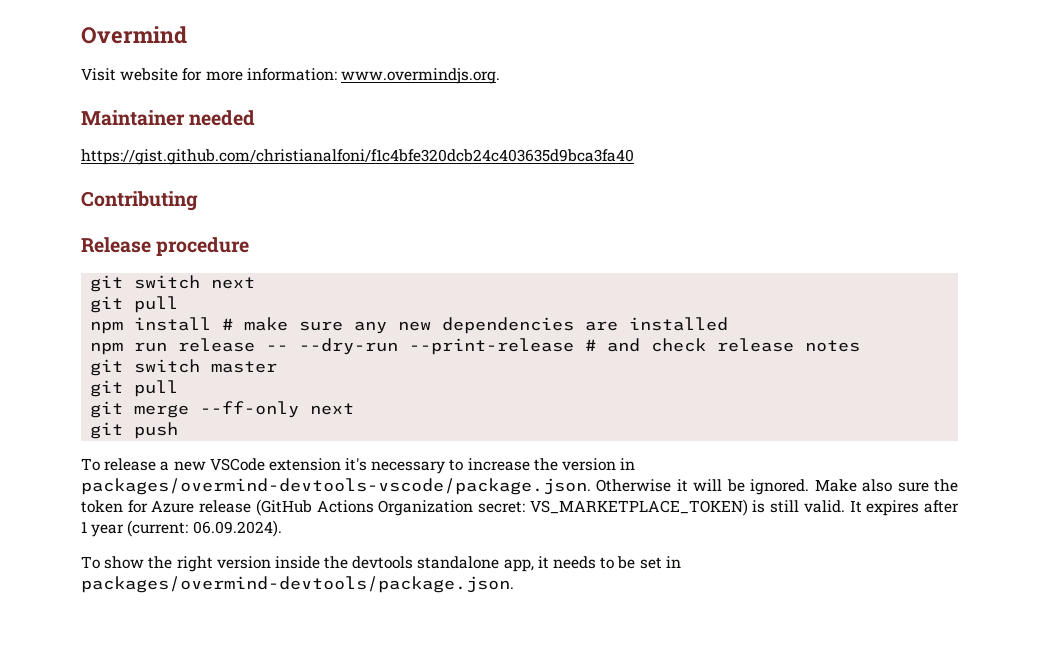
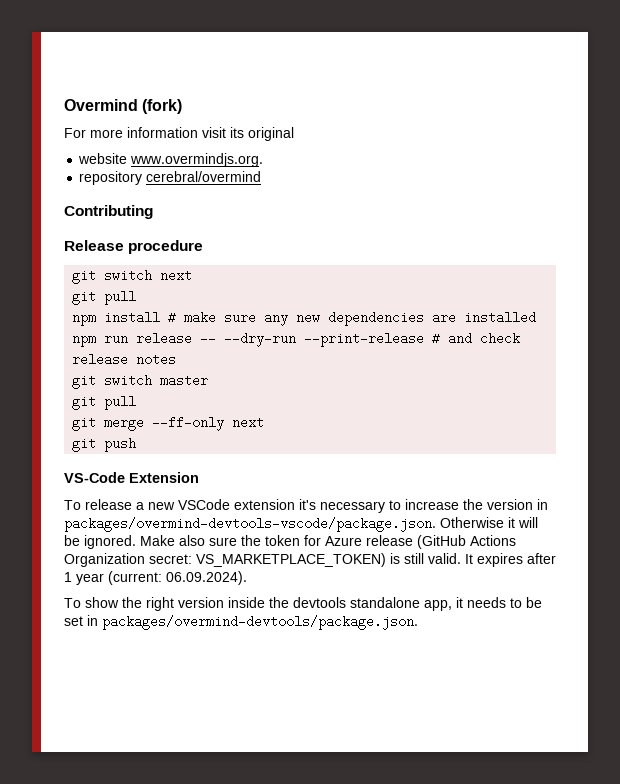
[81,68,500,84] [81,110,256,126] [81,149,634,165] // Visit website for more information: www.overmindjs.org. // Maintainer needed // https://gist.github.com/christianalfoni/f1c4bfe320dcb24c403635d9bca3fa40 -> [142,99,183,114] [64,127,294,141] [78,153,264,167] [79,171,262,185] (fork) // For more information visit its original // website www.overmindjs.org. // repository cerebral/overmind
(179, 430) none -> [64,472,199,483] // VS-Code Extension

